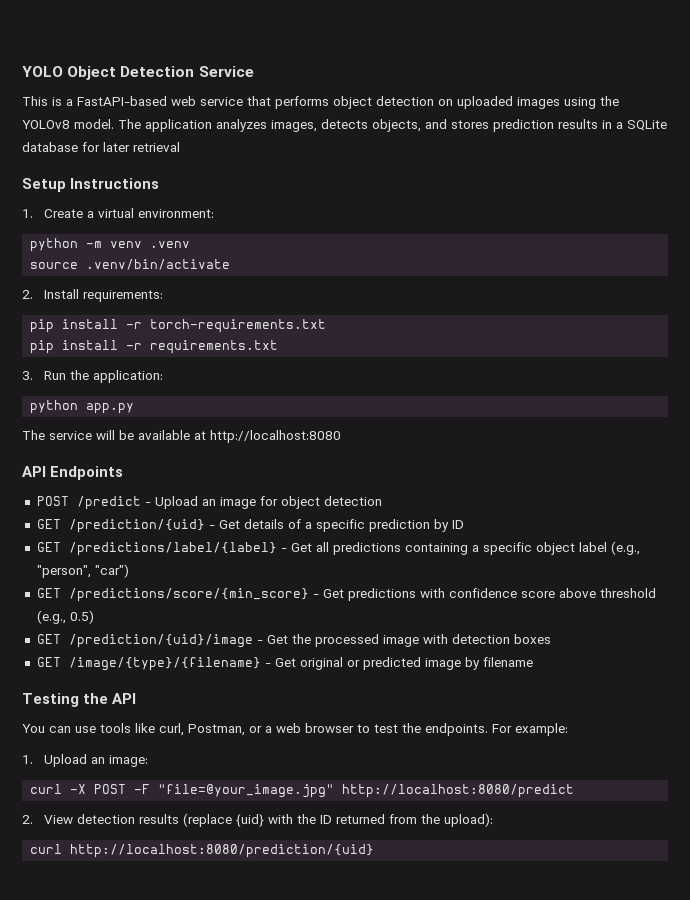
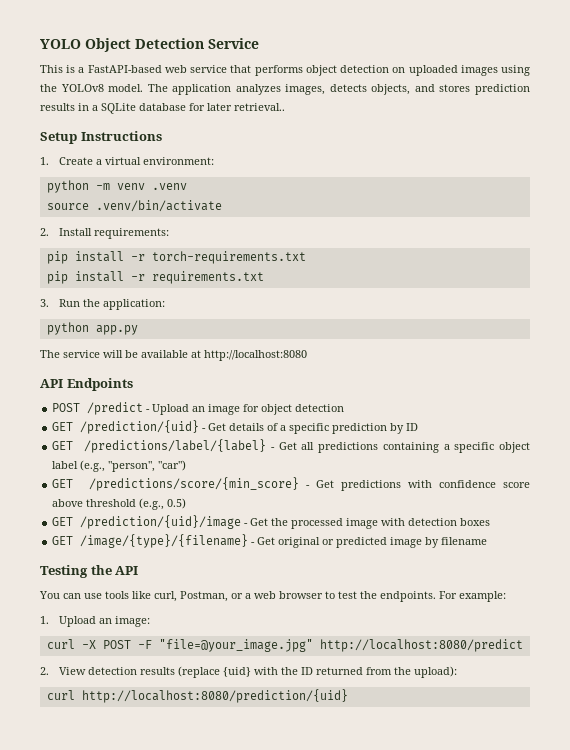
[133,142,180,152] retrieval -> [234,103,285,111] retrieval..

